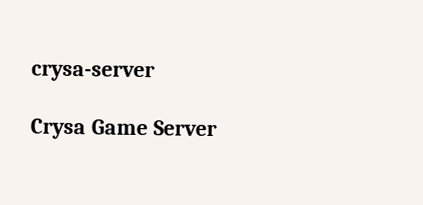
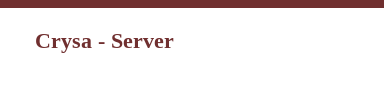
[31,63,155,83] [30,118,148,140] crysa-server // Crysa Game -> [35,34,105,53] Crysa -

